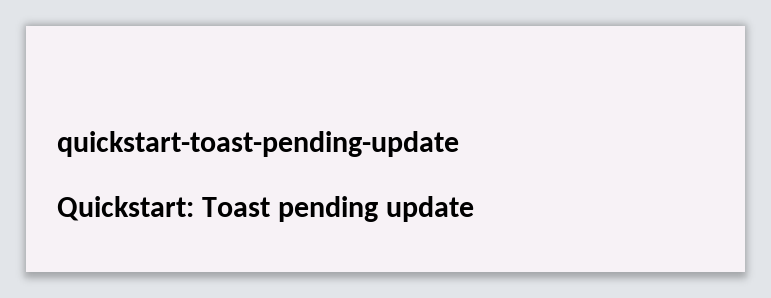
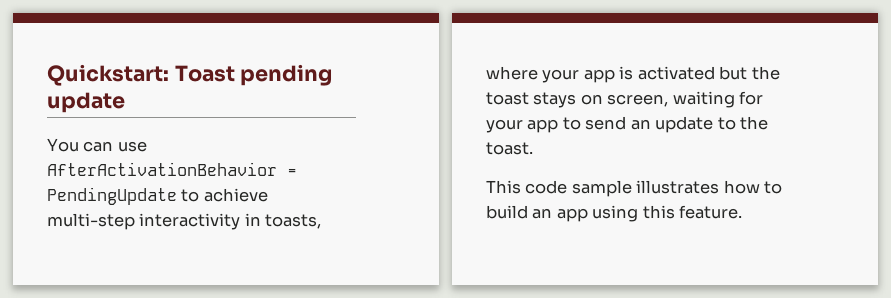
[57,131,459,157] quickstart-toast-pending-update // -> (47, 75) none
(475, 209) none -> [47,138,147,152] [47,162,297,176] [47,187,268,205] [47,213,322,230] [486,66,780,83] [486,91,764,108] [486,116,769,133] [486,142,533,155] [486,180,783,197] [486,205,743,222] // You can use AfterActivationBehavior = PendingUpdate to achieve multi-step interactivity in toasts, where your app is activated but the toast stays on screen, waiting for your app to send an update to the toast. // This code sample illustrates how to build an app using this feature.

